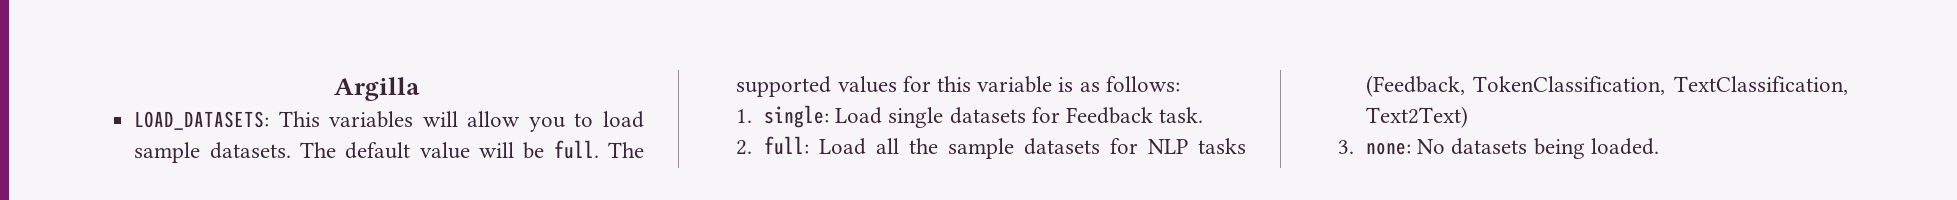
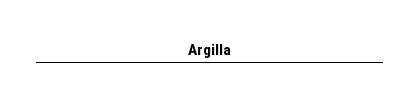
[134,111,644,132] [134,140,644,163] [736,76,1180,97] [736,105,1204,128] [736,136,1246,159] [1365,75,1848,97] [1365,106,1468,128] [1338,138,1659,159] // LOAD_DATASETS: This variables will allow you to load sample datasets. The default value will be full. The supported values for this variable is as follows: // 1. single: Load single datasets for Feedback task. // 2. full: Load all the sample datasets for NLP tasks (Feedback, TokenClassification, TextClassification, Text2Text) // 3. none: No datasets being loaded. -> (231, 51) none

